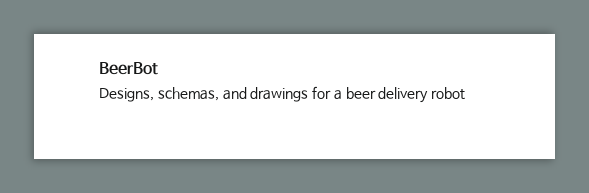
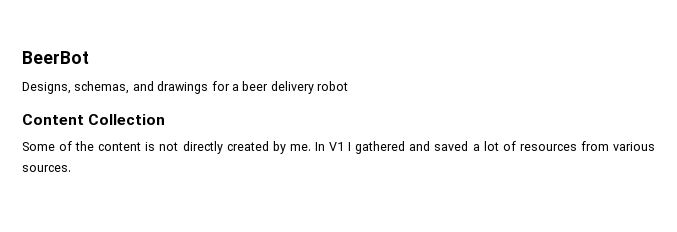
(466, 93) none -> [22,114,166,125] [22,141,655,154] [22,165,71,172] // Content Collection // Some of the content is not directly created by me. In V1 I gathered and saved a lot of resources from various sources.

